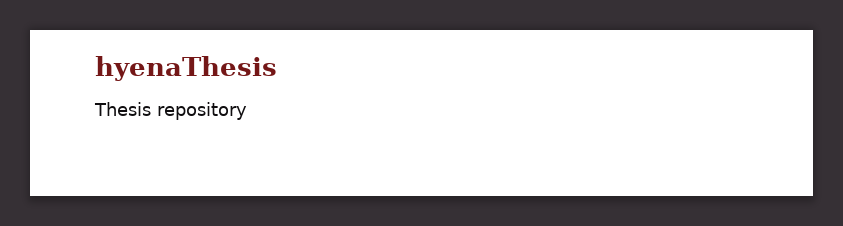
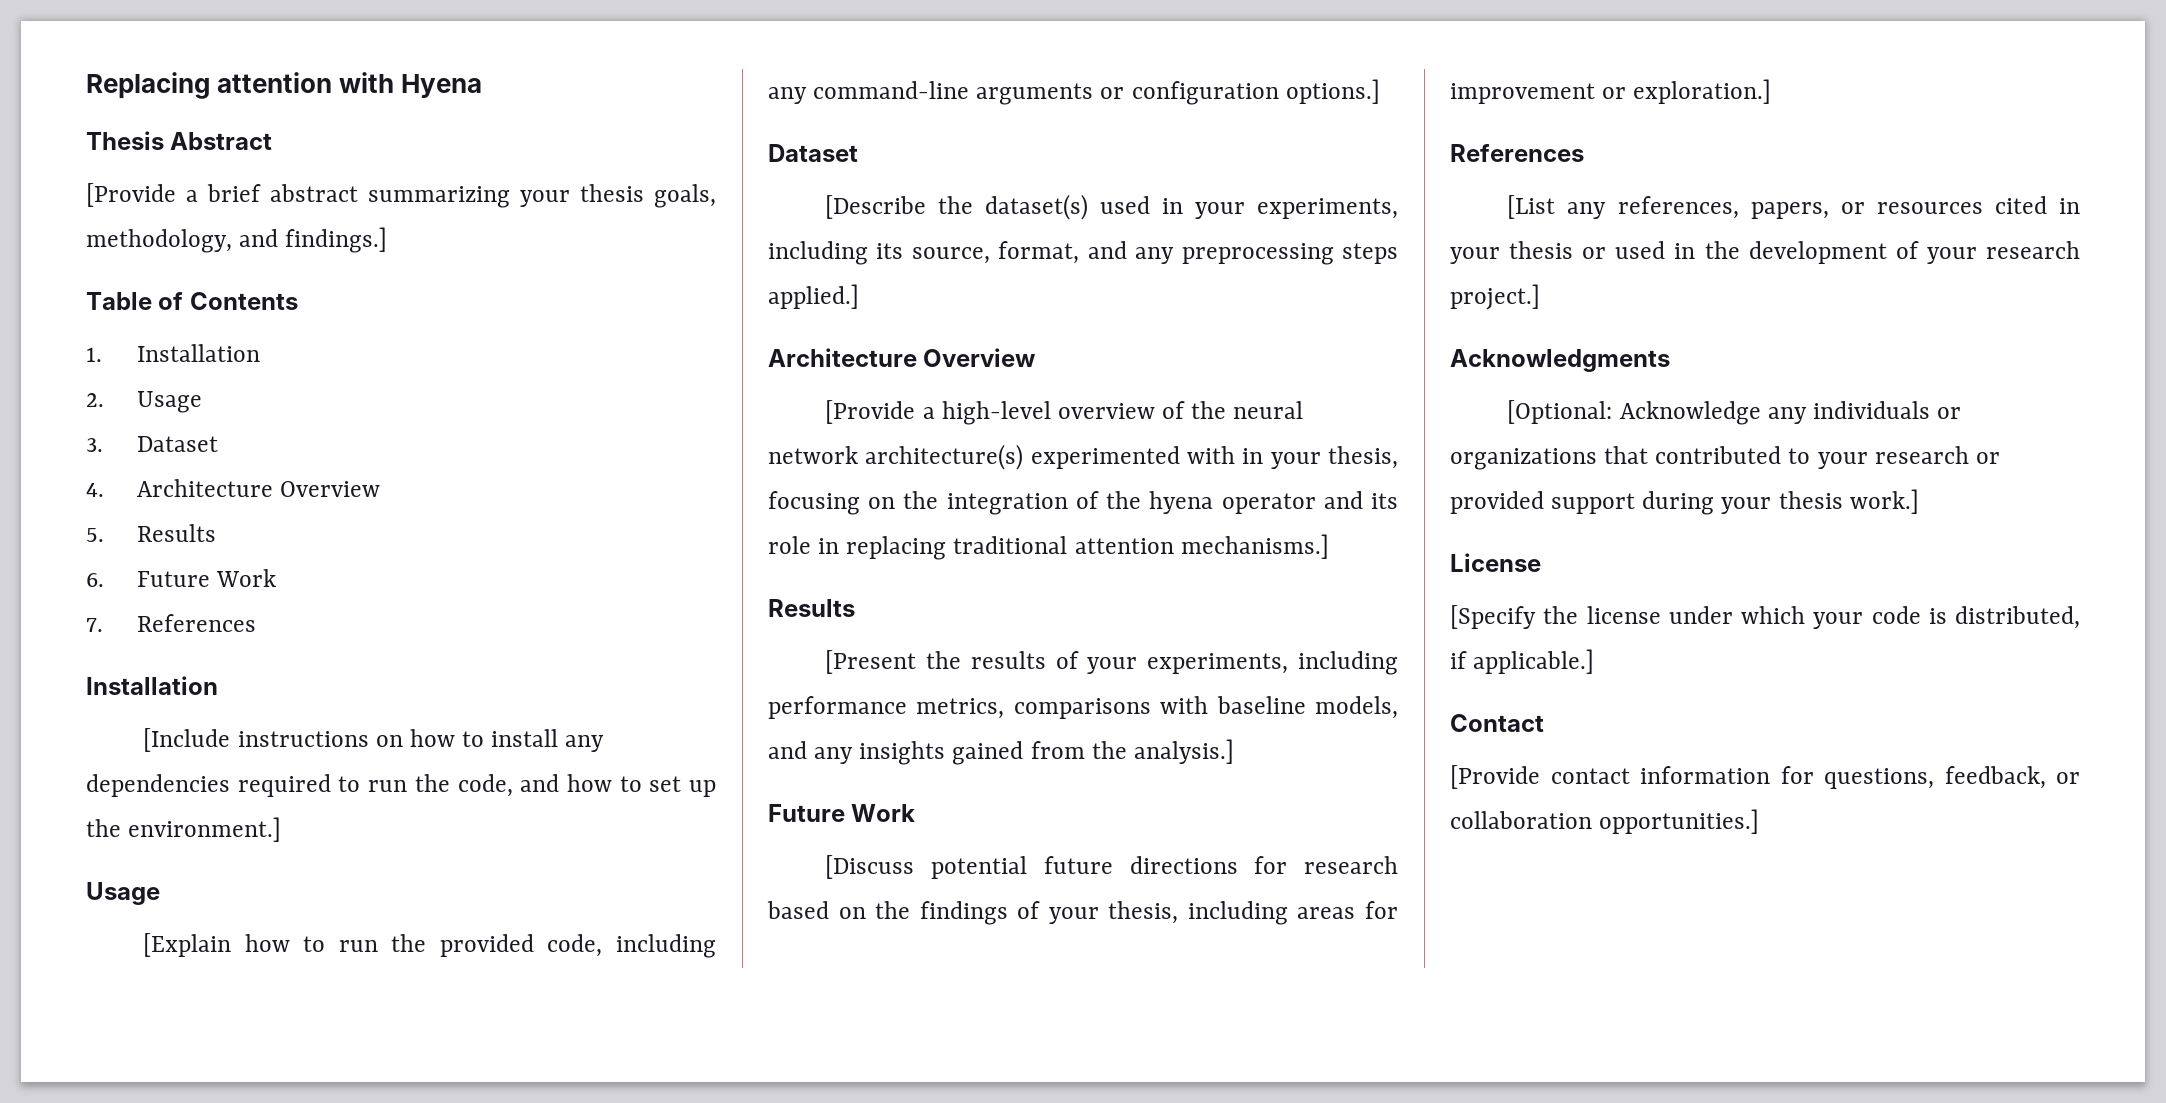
[95,56,277,81] [94,102,247,120] hyenaThesis // Thesis repository -> [86,72,483,99] [86,131,273,150] [86,183,716,208] [86,227,388,253] [86,292,298,310] [86,344,261,362] [86,391,203,413] [86,436,219,452] [86,479,381,497] [86,524,217,542] [86,569,277,587] [86,614,257,632] [86,676,218,695] [143,728,605,752] [86,774,717,797] [86,817,282,842] [86,882,160,905] [143,933,716,958] [768,79,1380,105] [768,144,858,162] [825,194,1398,220] [768,241,1398,265] [768,284,859,309] [768,348,1037,367] [825,400,1304,425] [768,444,1398,470] [768,491,1398,515] [768,534,1329,560] [768,599,855,617] [825,650,1398,675] [768,696,1398,719] [768,739,1234,765] [768,804,916,822] [825,855,1398,879] [767,901,1398,925] [1450,79,1772,104] [1450,144,1584,162] [1507,195,2080,219] [1450,241,2080,264] [1450,284,1540,310] [1450,349,1670,372] [1507,400,1962,425] [1450,446,2000,470] [1450,489,1919,515] [1450,553,1541,572] [1450,605,2080,629] [1450,649,1595,674] [1450,714,1544,732] [1450,765,2080,789] [1450,809,1760,834] Replacing attention with Hyena // Thesis Abstract // [Provide a brief abstract summarizing your thesis goals, methodology, and findings.] // Table of Contents // 1. Installation // 2. Usage // 3. Dataset // 4. Architecture Overview // 5. Results // 6. Future Work // 7. References // Installation // [Include instructions on how to install any dependencies required to run the code, and how to set up the environment.] // Usage // [Explain how to run the provided code, including any command-line arguments or configuration options.] // Dataset // [Describe the dataset(s) used in your experiments, including its source, format, and any preprocessing steps applied.] // Architecture Overview // [Provide a high-level overview of the neural network architecture(s) experimented with in your thesis, focusing on the integration of the hyena operator and its role in replacing traditional attention mechanisms.] // Results // [Present the results of your experiments, including performance metrics, comparisons with baseline models, and any insights gained from the analysis.] // Future Work // [Discuss potential future directions for research based on the findings of your thesis, including areas for improvement or exploration.] // References // [List any references, papers, or resources cited in your thesis or used in the development of your research project.] // Acknowledgments // [Optional: Acknowledge any individuals or organizations that contributed to your research or provided support during your thesis work.] // License // [Specify the license under which your code is distributed, if applicable.] // Contact // [Provide contact information for questions, feedback, or collaboration opportunities.]

